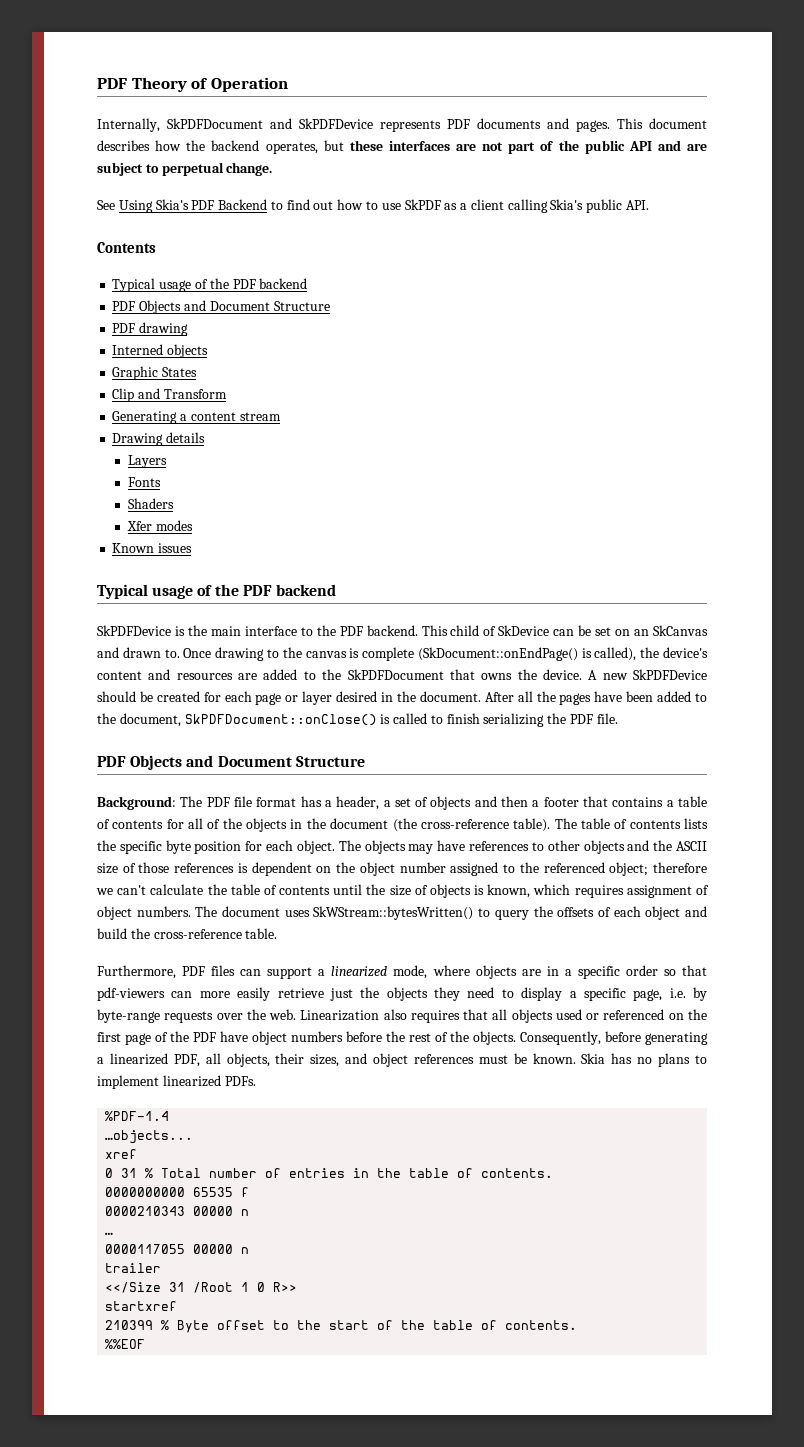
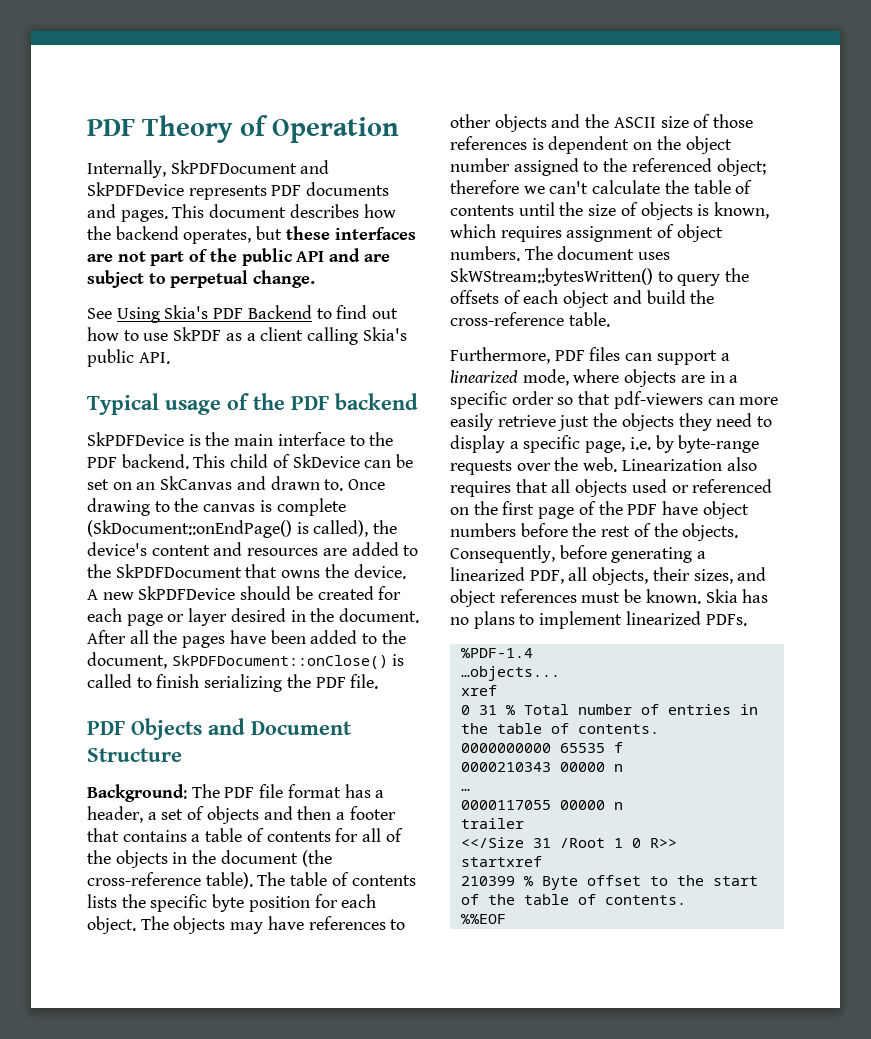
[97,242,156,253] [112,278,308,292] [112,300,330,314] [112,322,189,336] [112,344,209,358] [112,366,198,380] [112,388,227,402] [112,411,281,424] [112,432,206,446] [128,455,168,468] [128,477,162,487] [128,498,175,509] [127,520,193,531] [112,543,193,553] // Contents // Typical usage of the PDF backend // PDF Objects and Document Structure // PDF drawing // Interned objects // Graphic States // Clip and Transform // Generating a content stream // Drawing details // Layers // Fonts // Shaders // Xfer modes // Known issues -> (170, 358) none

